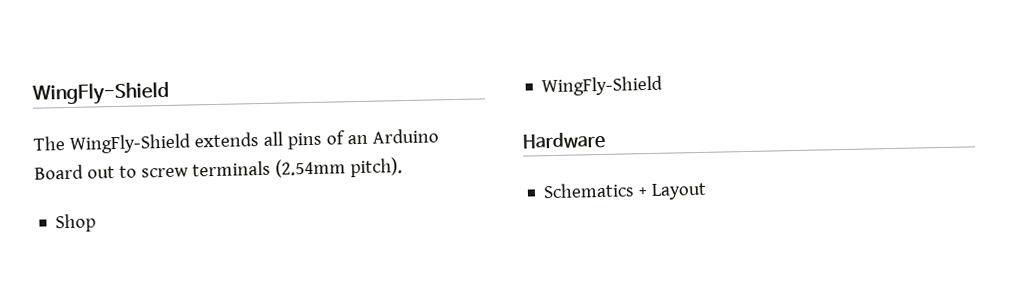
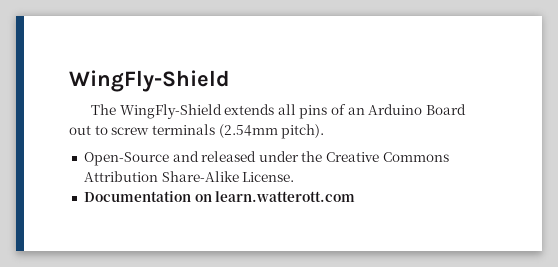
[55,213,97,233] [541,75,664,97] [522,131,606,150] [543,182,708,200] Shop // WingFly-Shield // Hardware // Schematics + Layout -> [83,151,449,166] [83,171,295,182] [83,191,356,202] Open-Source and released under the Creative Commons Attribution Share-Alike License. // Documentation on learn.watterott.com

